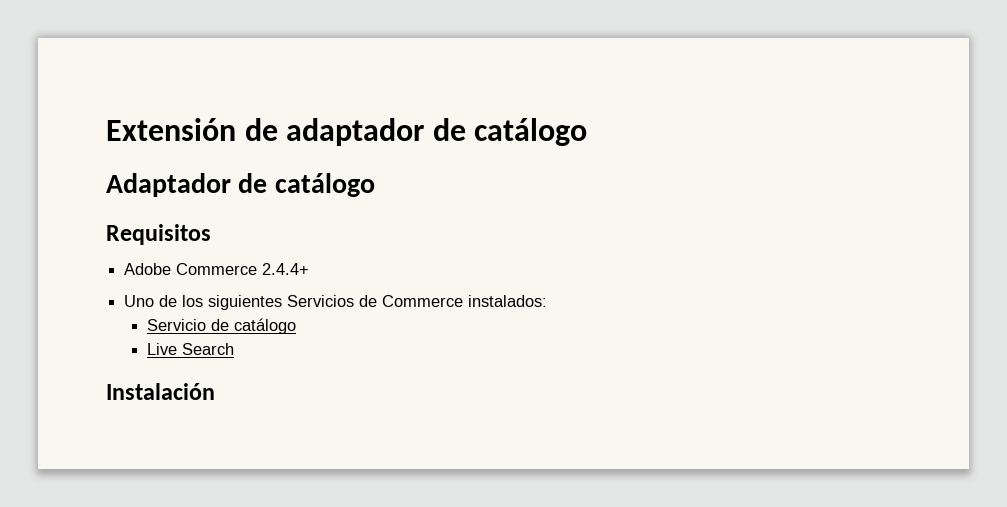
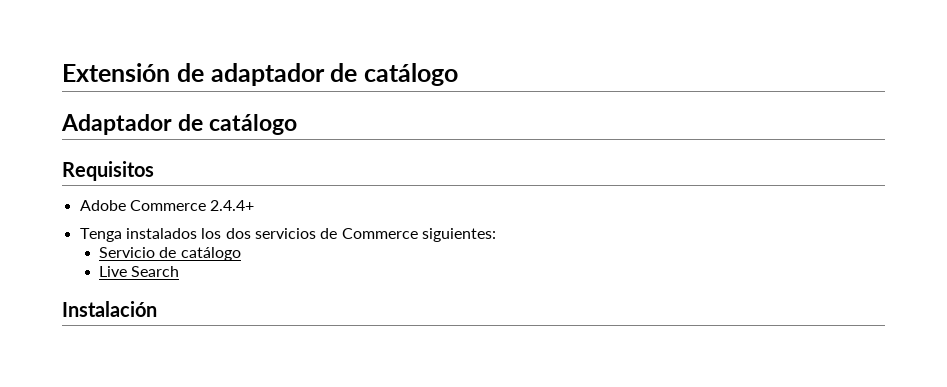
[124,295,355,310] Uno de los siguientes Servicios -> [79,228,316,242] Tenga instalados los dos servicios
[468,295,548,307] instalados: -> [421,228,496,242] siguientes:

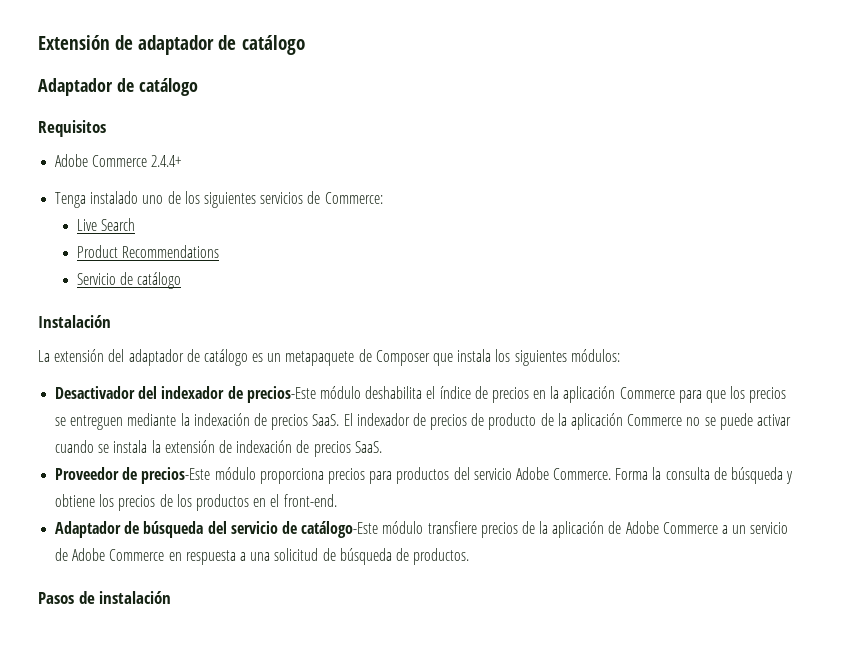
[125,228,496,242] [98,247,241,261] [98,266,180,277] [62,301,157,317] instalados los dos servicios de Commerce siguientes: // Servicio de catálogo // Live Search // Instalación -> [90,191,383,208] [76,218,135,231] [76,245,219,258] [76,272,181,289] [38,315,111,328] [38,349,620,366] [55,386,787,403] [55,413,791,430] [55,440,382,457] [55,467,794,484] [55,494,337,511] [55,521,789,538] [55,548,470,565] [38,591,172,604] instalado uno de los siguientes servicios de Commerce: // Live Search // Product Recommendations // Servicio de catálogo // Instalación // La extensión del adaptador de catálogo es un metapaquete de Composer que instala los siguientes módulos: // Desactivador del indexador de precios-Este módulo deshabilita el índice de precios en la aplicación Commerce para que los precios se entreguen mediante la indexación de precios SaaS. El indexador de precios de producto de la aplicación Commerce no se puede activar cuando se instala la extensión de indexación de precios SaaS. // Proveedor de precios-Este módulo proporciona precios para productos del servicio Adobe Commerce. Forma la consulta de búsqueda y obtiene los precios de los productos en el front-end. // Adaptador de búsqueda del servicio de catálogo-Este módulo transfiere precios de la aplicación de Adobe Commerce a un servicio de Adobe Commerce en respuesta a una solicitud de búsqueda de productos. // Pasos de instalación

